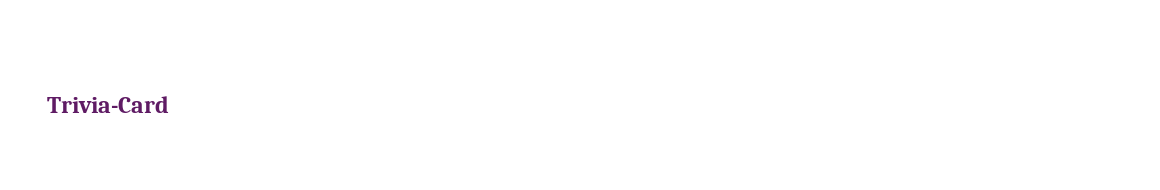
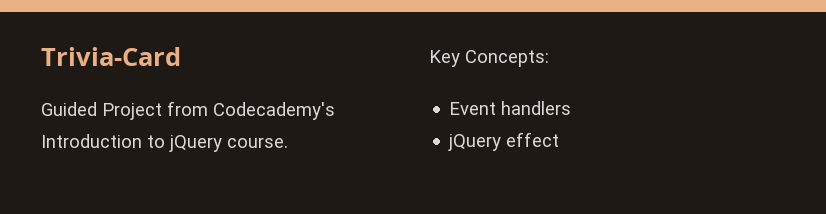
(169, 104) none -> [41,101,335,120] [41,134,288,152] [429,50,549,67] [449,101,572,115] [448,132,560,151] // Guided Project from Codecademy's Introduction to jQuery course. // Key Concepts: // Event handlers // jQuery effect

